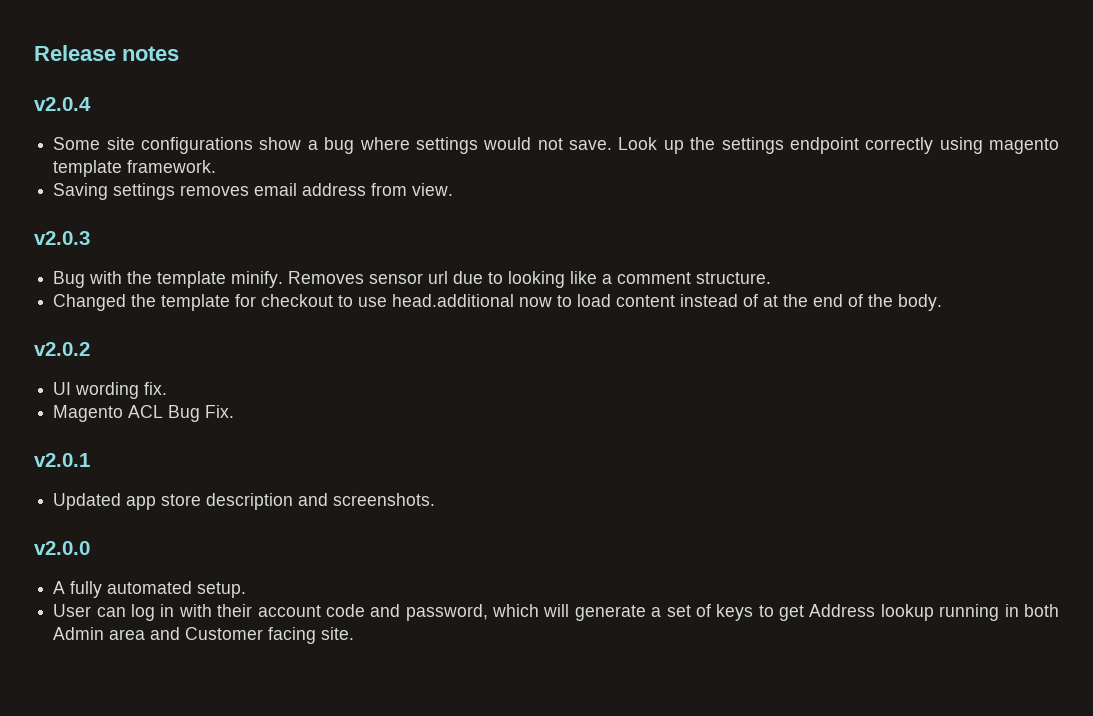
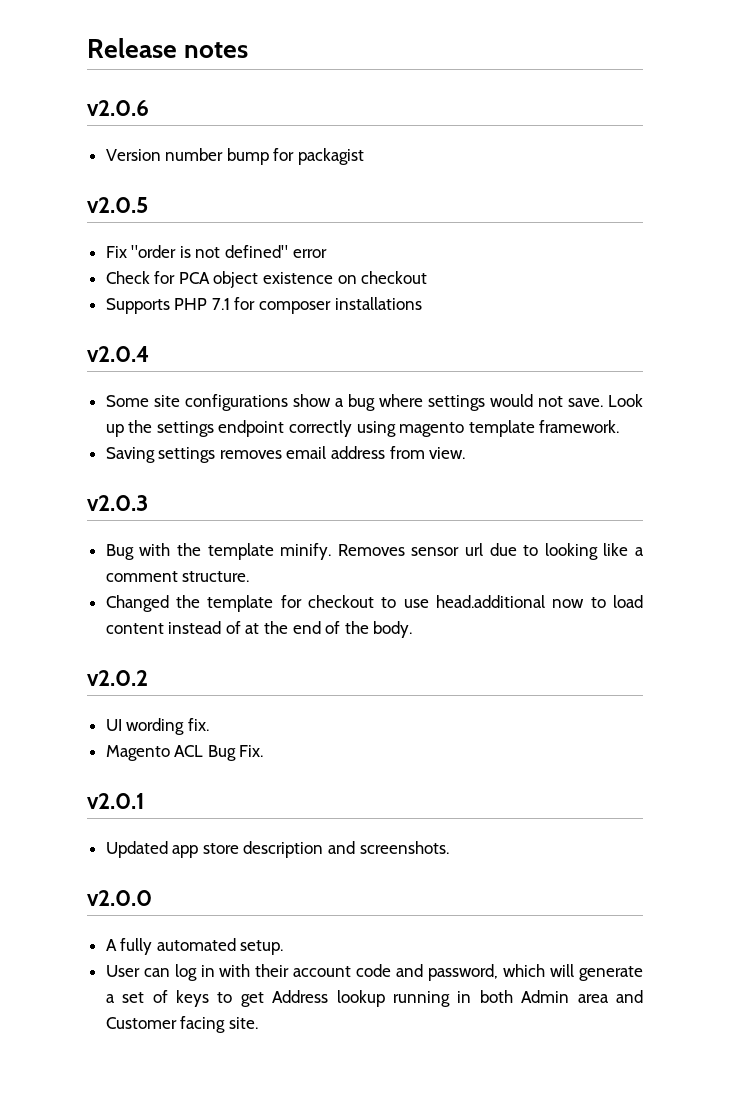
(179, 53) none -> [87,100,149,116] [105,148,365,165] [87,197,148,213] [105,245,327,258] [105,271,428,288] [105,297,422,314] // v2.0.6 // Version number bump for packagist // v2.0.5 // Fix "order is not defined" error // Check for PCA object existence on checkout // Supports PHP 7.1 for composer installations

